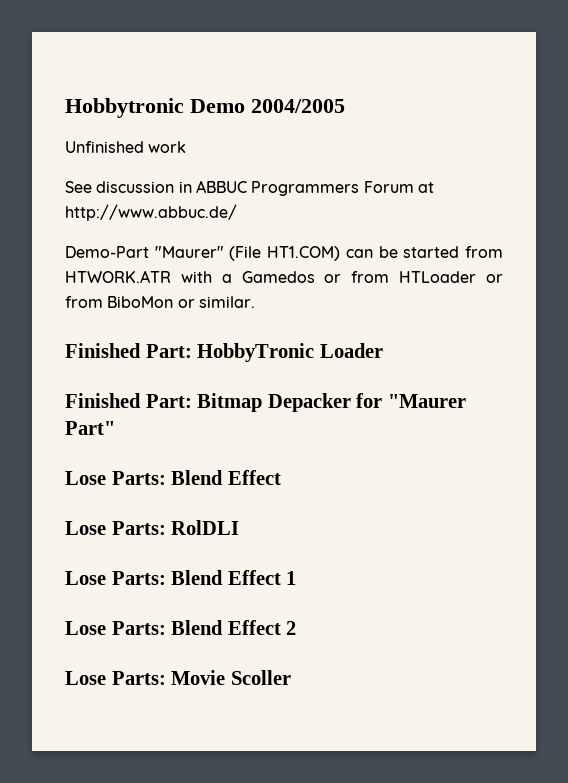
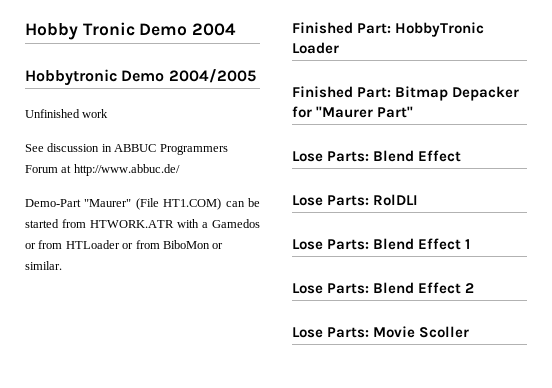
(65, 108) none -> [25,22,237,40] Hobby Tronic Demo 2004 //

